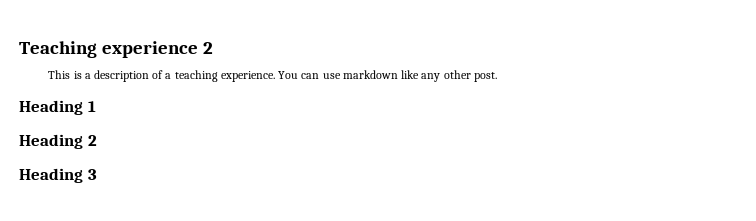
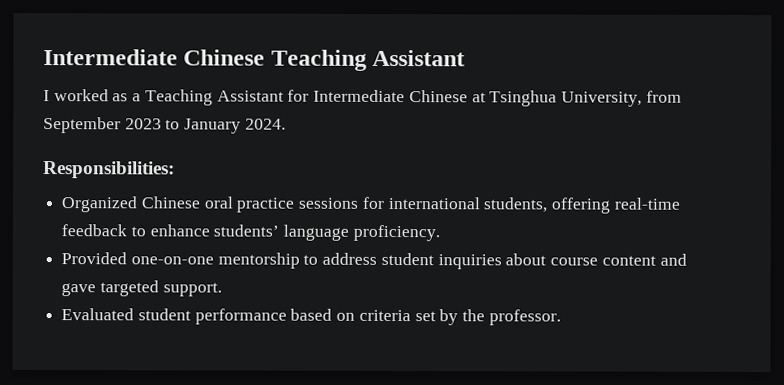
[19,41,214,58] [48,70,497,82] [19,100,96,115] [19,134,97,149] [19,168,97,183] Teaching experience 2 // This is a description of a teaching experience. You can use markdown like any other post. // Heading 1 // Heading 2 // Heading 3 -> [43,49,466,71] [43,89,682,107] [43,117,286,134] [43,161,175,179] [61,196,680,214] [61,224,440,242] [61,252,687,270] [61,280,222,297] [61,308,561,326] Intermediate Chinese Teaching Assistant // I worked as a Teaching Assistant for Intermediate Chinese at Tsinghua University, from September 2023 to January 2024. // Responsibilities: // Organized Chinese oral practice sessions for international students, offering real-time feedback to enhance students’ language proficiency. // Provided one-on-one mentorship to address student inquiries about course content and gave targeted support. // Evaluated student performance based on criteria set by the professor.

